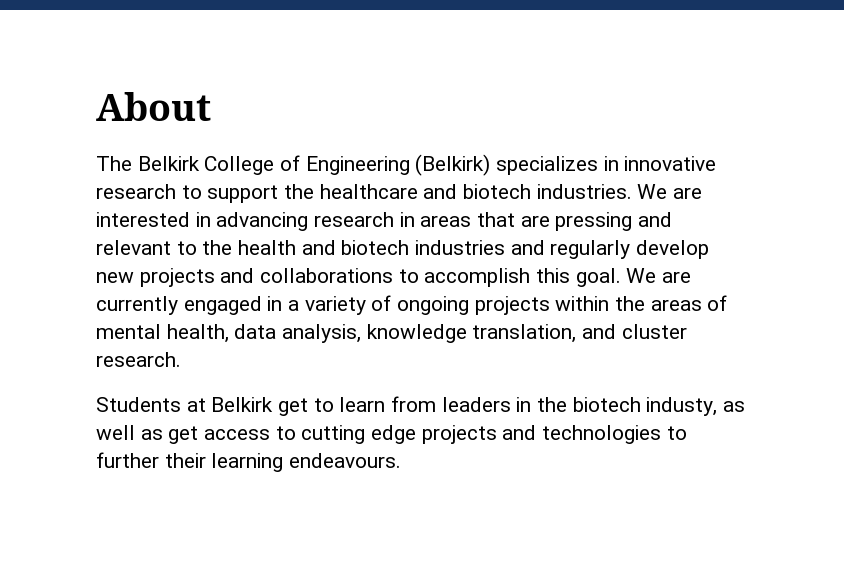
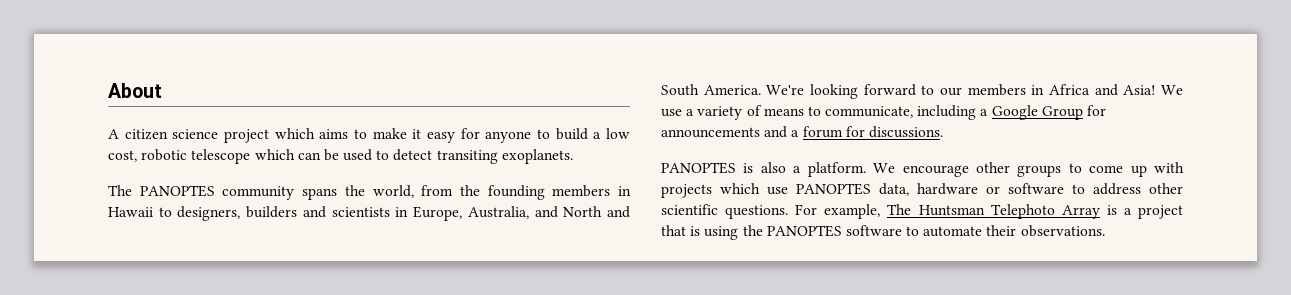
[96,154,717,176] [96,184,703,203] [96,212,673,231] [96,240,710,259] [96,268,692,287] [96,295,728,315] [96,324,687,343] [96,352,181,367] [96,396,746,416] [96,425,687,444] [96,452,402,472] The Belkirk College of Engineering (Belkirk) specializes in innovative research to support the healthcare and biotech industries. We are interested in advancing research in areas that are pressing and relevant to the health and biotech industries and regularly develop new projects and collaborations to accomplish this goal. We are currently engaged in a variety of ongoing projects within the areas of mental health, data analysis, knowledge translation, and cluster research. // Students at Belkirk get to learn from leaders in the biotech industy, as well as get access to cutting edge projects and technologies to further their learning endeavours. -> [108,128,631,143] [108,149,573,164] [108,185,631,200] [108,206,631,221] [661,84,1183,99] [661,105,1107,120] [661,126,943,138] [661,162,1184,177] [661,183,1183,198] [661,204,1183,219] [661,225,1105,240] A citizen science project which aims to make it easy for anyone to build a low cost, robotic telescope which can be used to detect transiting exoplanets. // The PANOPTES community spans the world, from the founding members in Hawaii to designers, builders and scientists in Europe, Australia, and North and South America. We're looking forward to our members in Africa and Asia! We use a variety of means to communicate, including a Google Group for announcements and a forum for discussions. // PANOPTES is also a platform. We encourage other groups to come up with projects which use PANOPTES data, hardware or software to address other scientific questions. For example, The Huntsman Telephoto Array is a project that is using the PANOPTES software to automate their observations.

